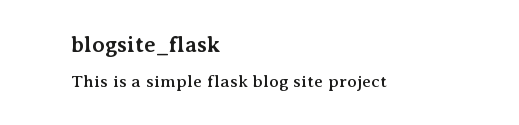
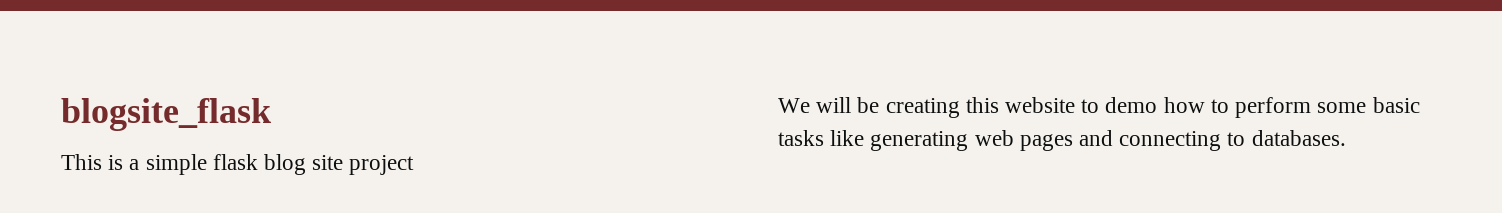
(388, 83) none -> [778,97,1420,118] [778,130,1346,151] // We will be creating this website to demo how to perform some basic tasks like generating web pages and connecting to databases.

